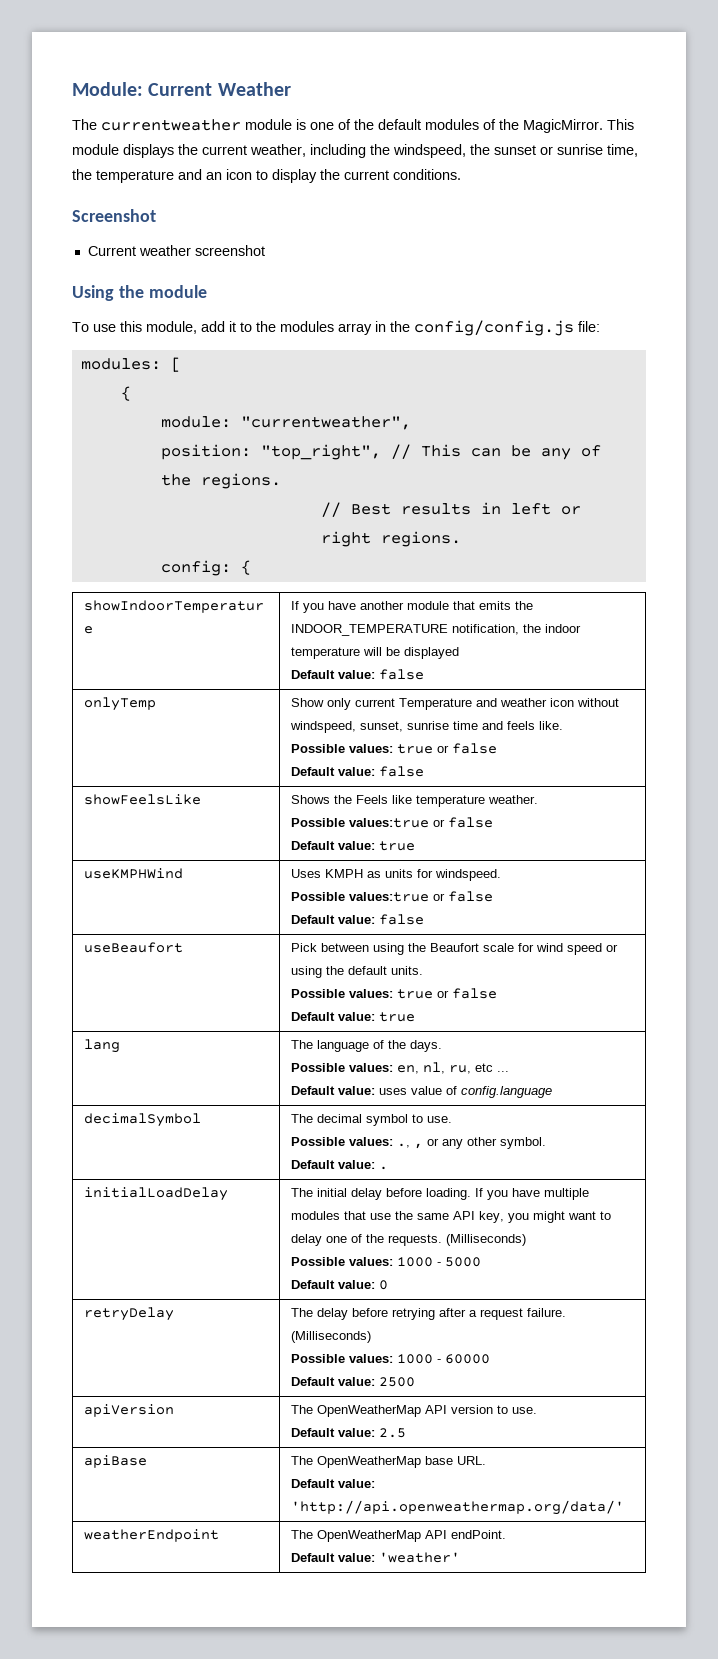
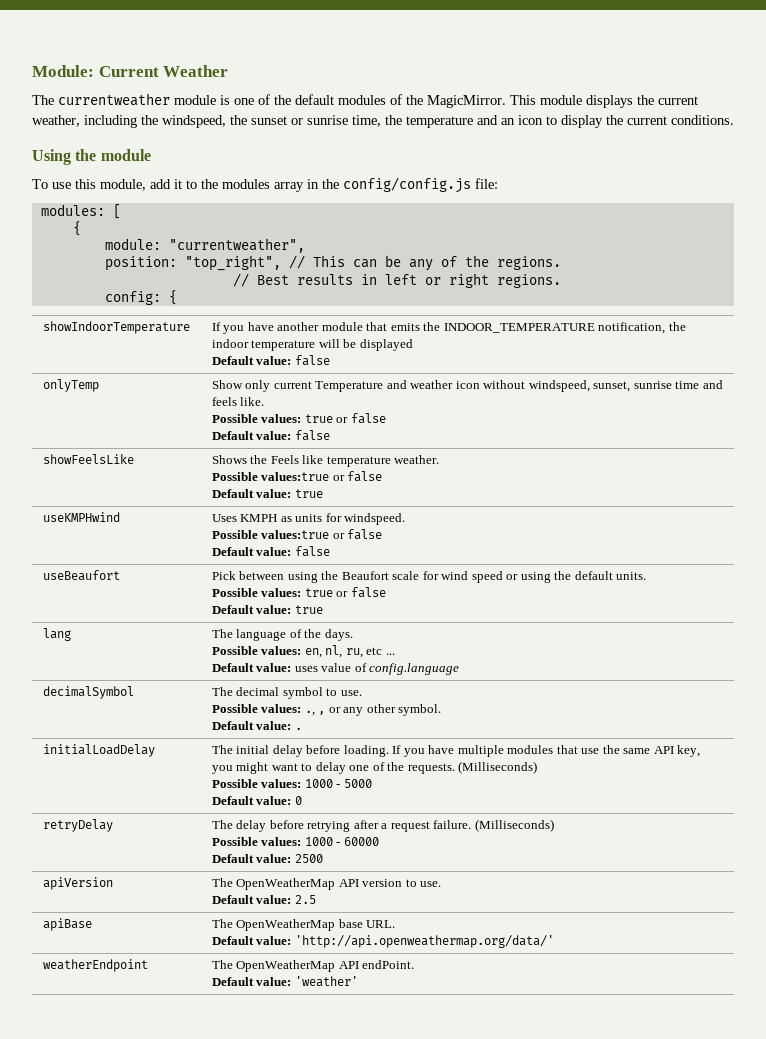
[72,209,156,222] [87,245,265,256] // Screenshot // Current weather screenshot -> (734, 120) none
[83,868,183,879] useKMPHWind -> [42,512,120,522] useKMPHwind

